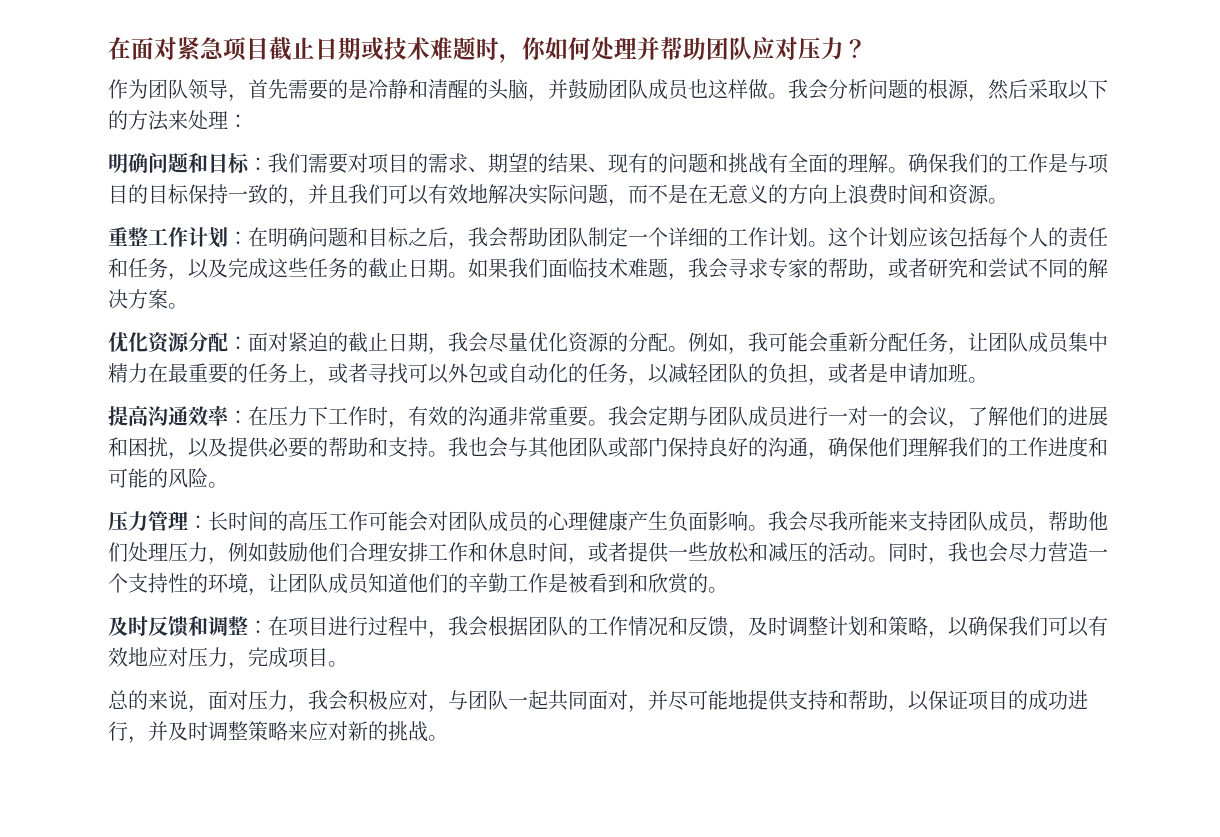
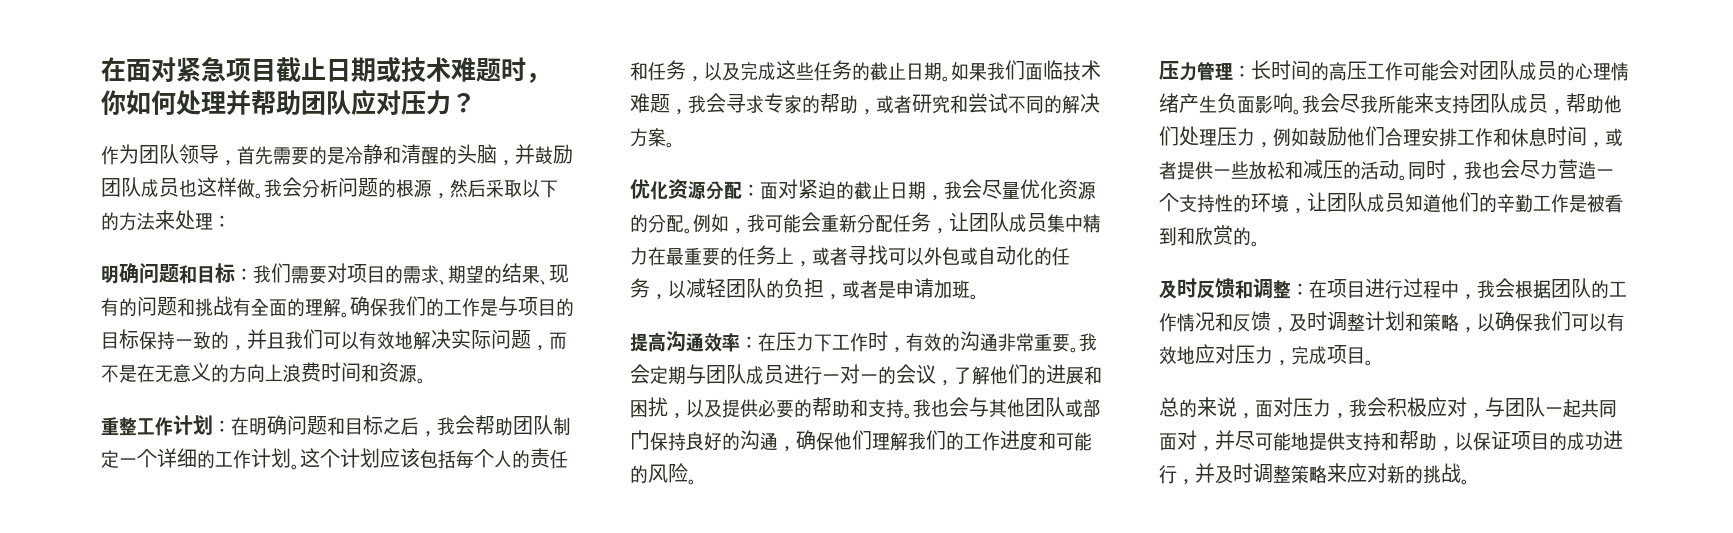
[588,511,628,531] 健康 -> [1611,62,1629,81] [1159,93,1179,113] 情绪

